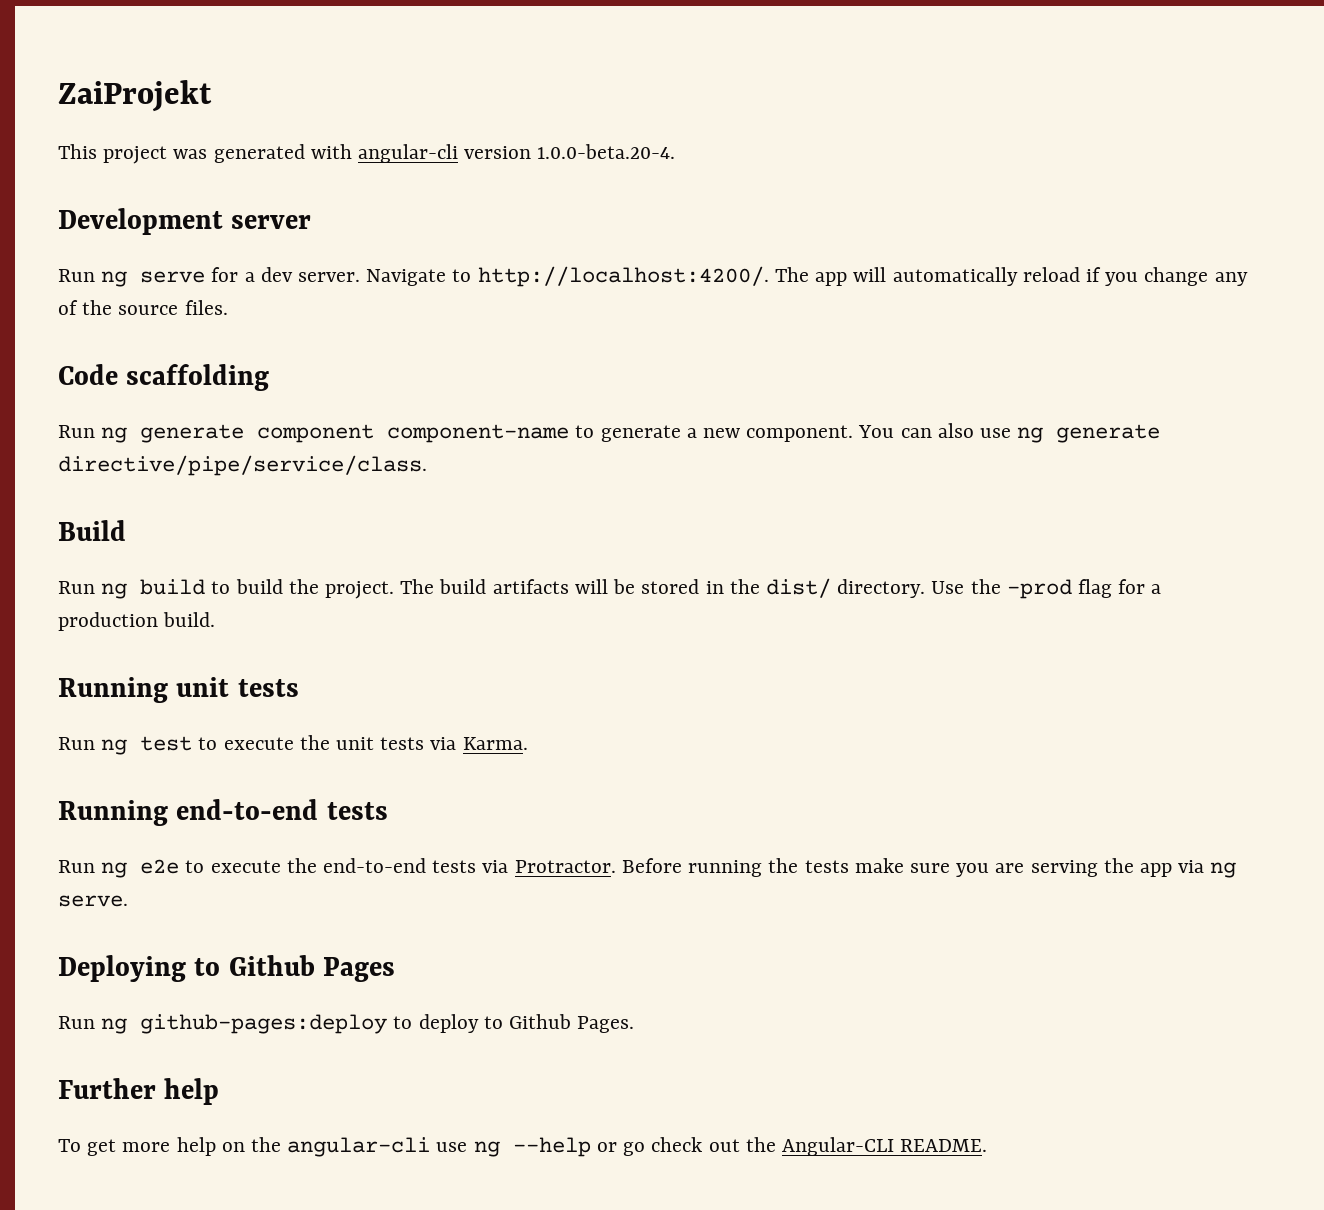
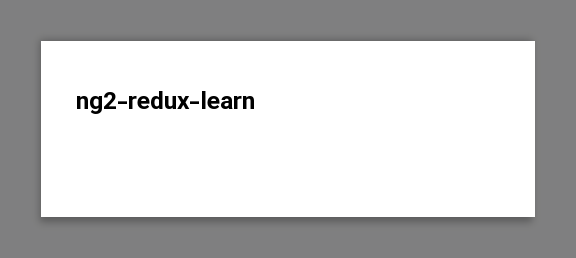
[58,80,212,112] [58,144,676,164] [58,208,312,235] [58,266,1248,287] [58,300,228,315] [58,364,270,391] [58,423,1161,443] [58,455,427,476] [58,520,126,541] [58,578,1162,599] [58,612,216,631] [58,677,299,703] [58,735,528,755] [58,799,388,826] [58,858,1237,878] [58,895,128,907] [58,955,396,982] [58,1014,635,1034] [58,1078,220,1105] [58,1137,988,1157] ZaiProjekt // This project was generated with angular-cli version 1.0.0-beta.20-4. // Development server // Run ng serve for a dev server. Navigate to http://localhost:4200/. The app will automatically reload if you change any of the source files. // Code scaffolding // Run ng generate component component-name to generate a new component. You can also use ng generate directive/pipe/service/class. // Build // Run ng build to build the project. The build artifacts will be stored in the dist/ directory. Use the -prod flag for a production build. // Running unit tests // Run ng test to execute the unit tests via Karma. // Running end-to-end tests // Run ng e2e to execute the end-to-end tests via Protractor. Before running the tests make sure you are serving the app via ng serve. // Deploying to Github Pages // Run ng github-pages:deploy to deploy to Github Pages. // Further help // To get more help on the angular-cli use ng --help or go check out the Angular-CLI README. -> [76,91,255,114] ng2-redux-learn

